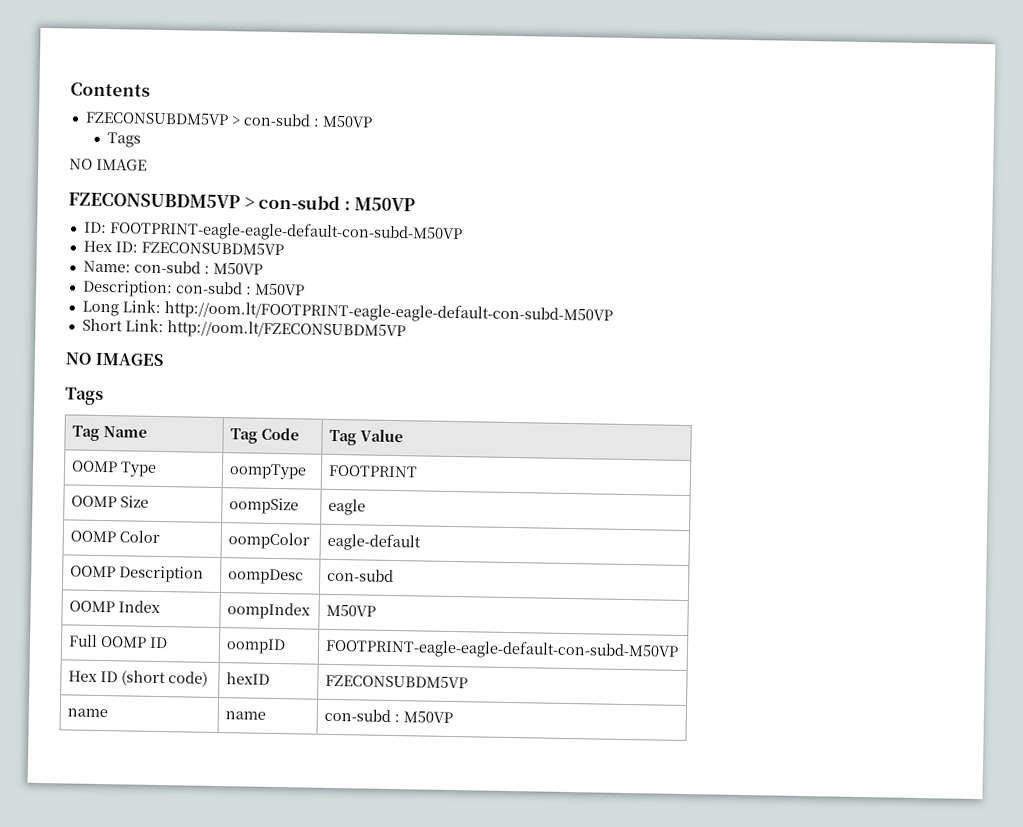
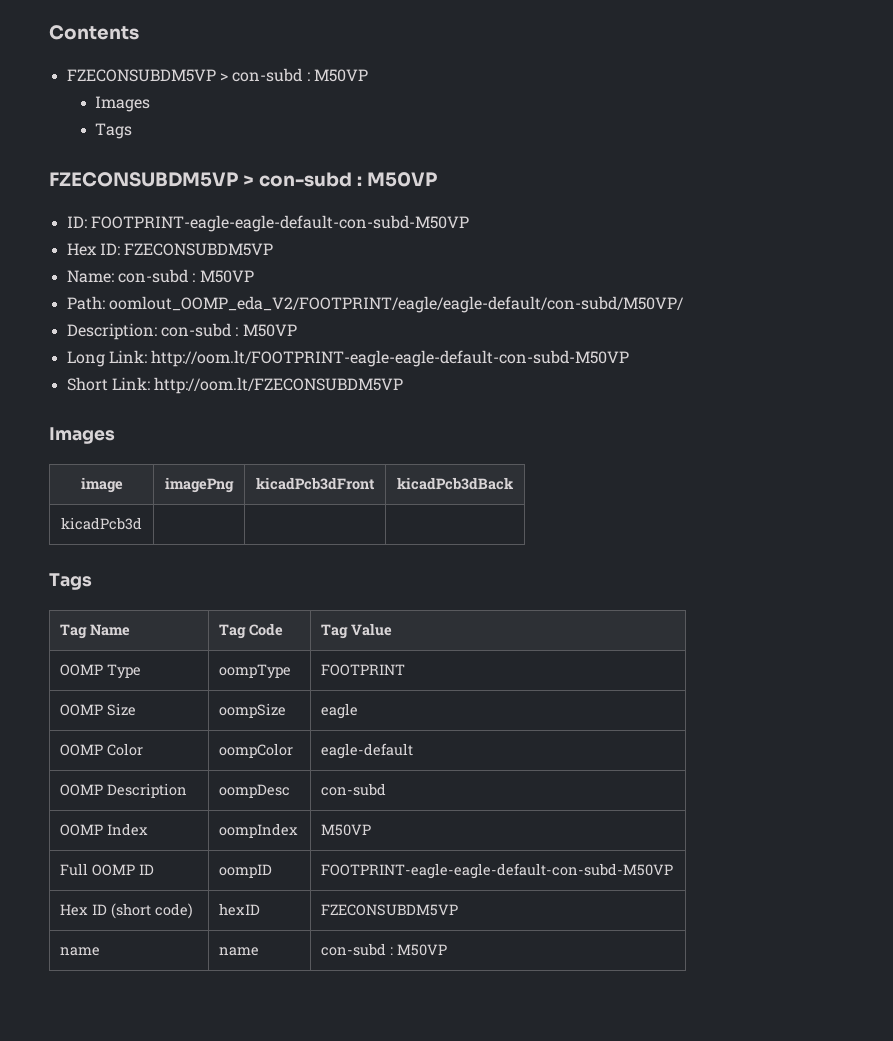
[106,132,141,148] [69,158,147,171] // Tags // NO IMAGE -> [94,96,150,112] [94,123,132,139] // Images // Tags
(263, 268) none -> [66,296,684,313] // Path: oomlout_OOMP_eda_V2/FOOTPRINT/eagle/eagle-default/con-subd/M50VP/
[65,352,165,367] NO IMAGES -> [49,427,115,444] [80,477,123,493] [165,477,234,493] [256,477,375,490] [397,477,514,490] [61,517,142,530] Images // image | imagePng | kicadPcb3dFront | kicadPcb3dBack // kicadPcb3d | | |

